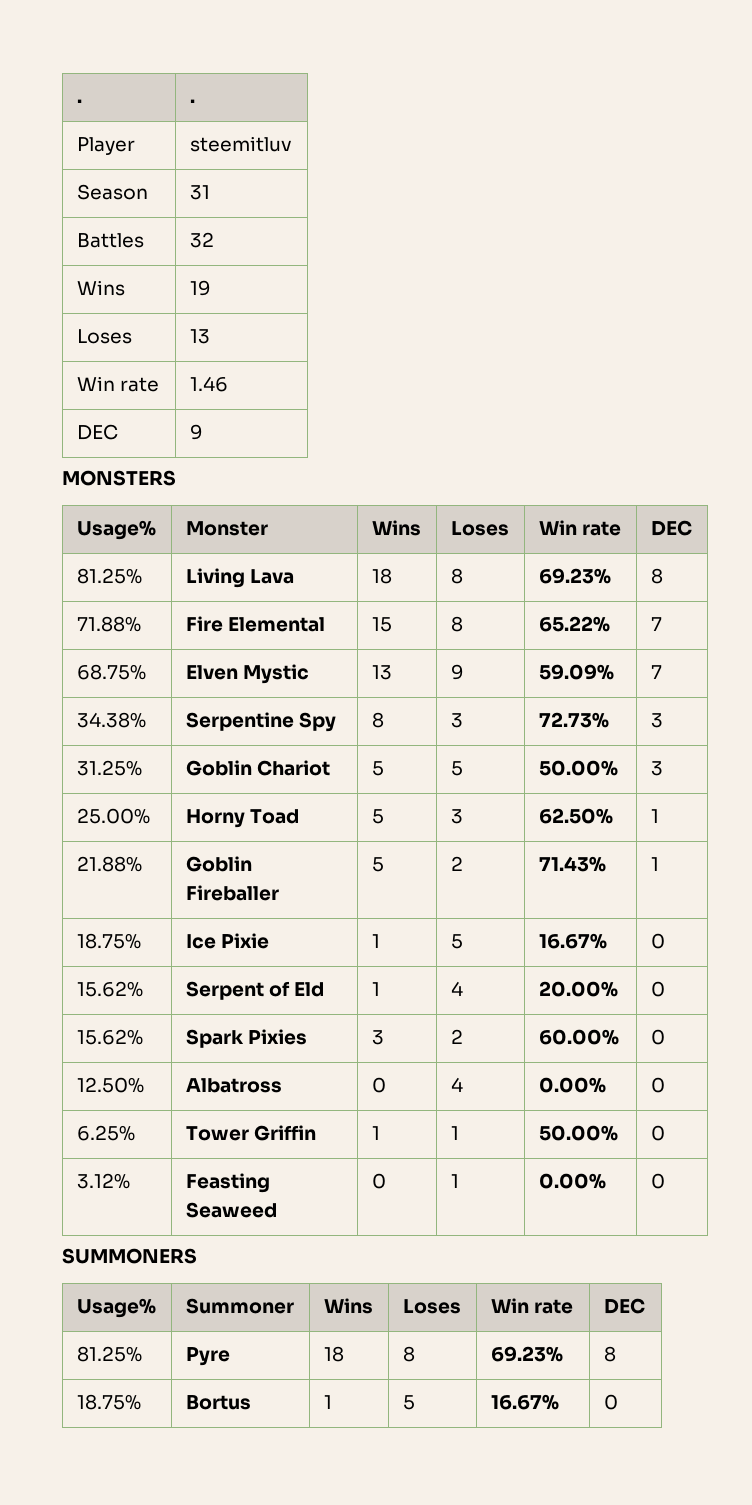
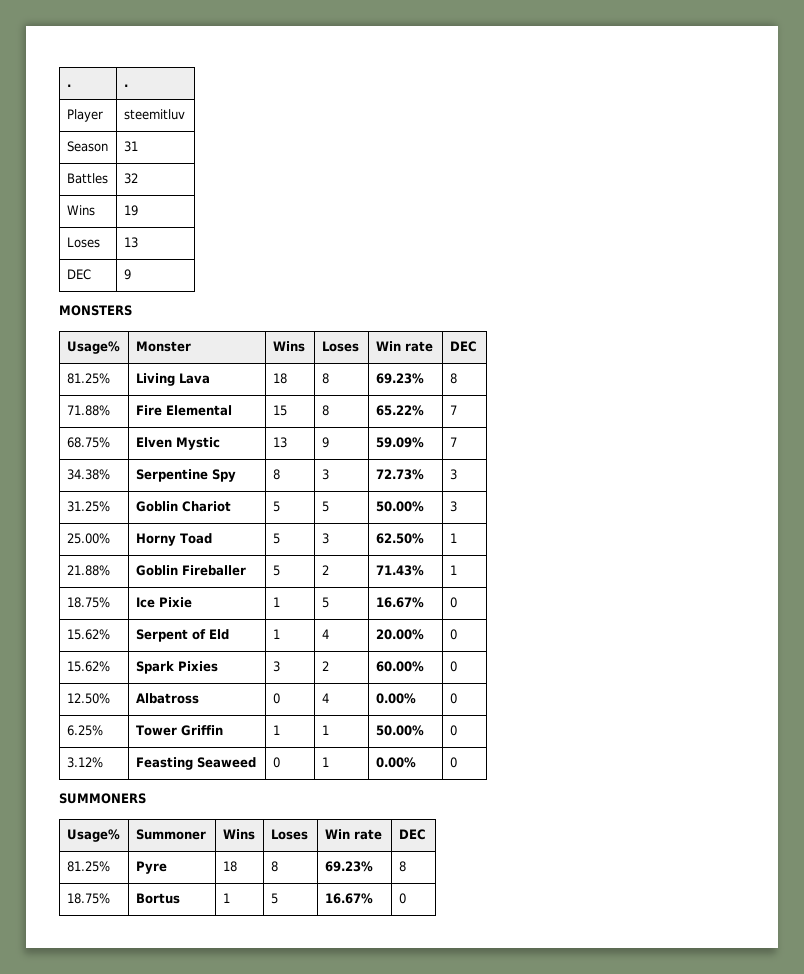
[76,376,159,392] [189,376,228,392] // Win rate | 1.46 -> (138, 242) none

